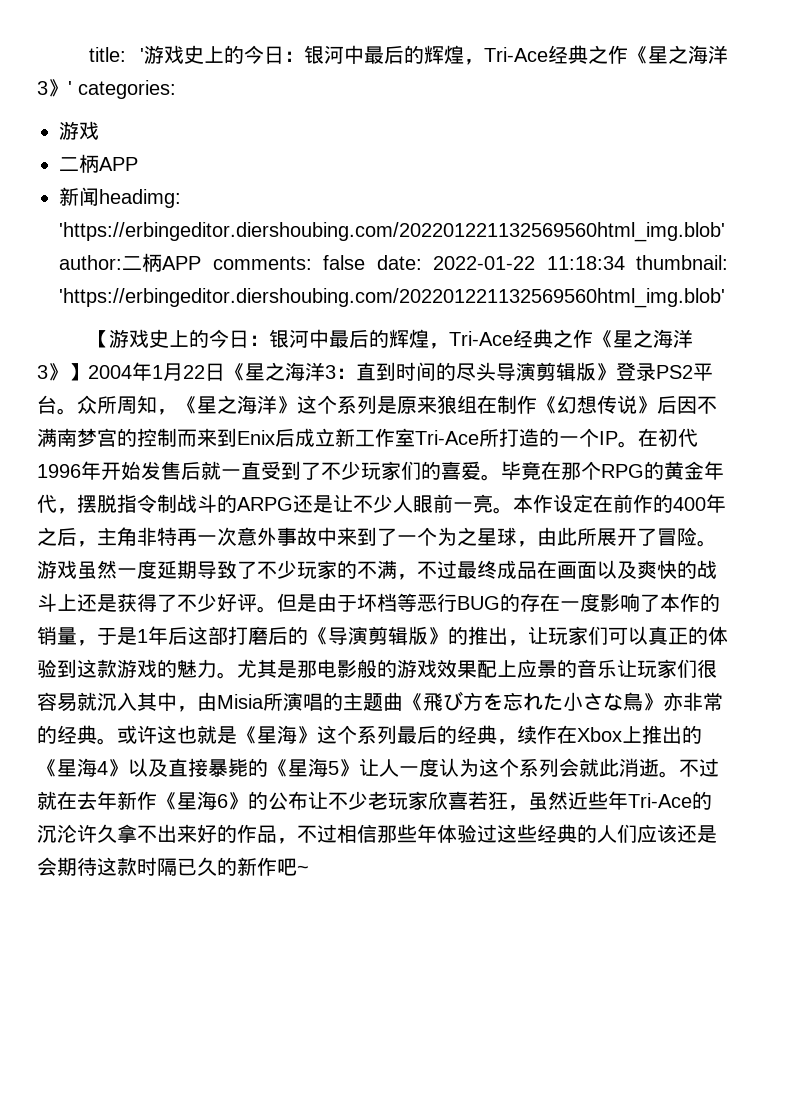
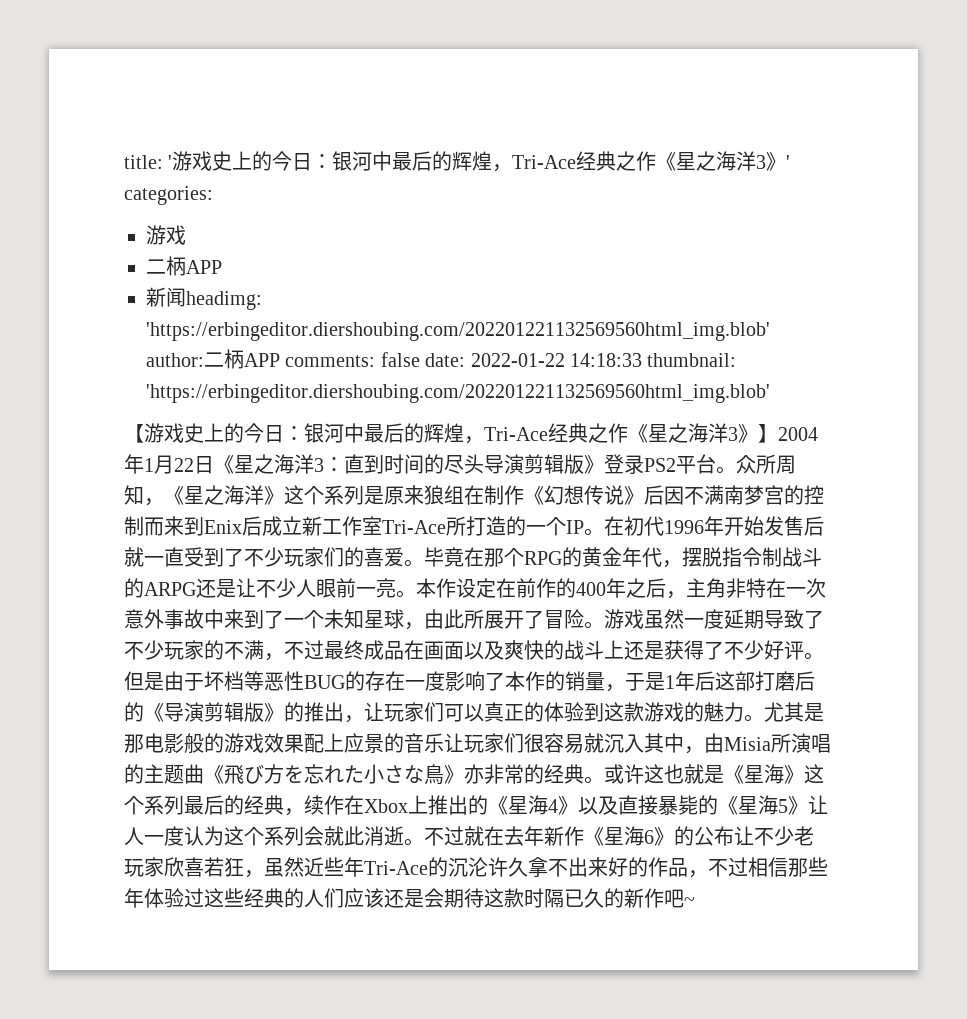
[546,256,625,270] 11:18:34 -> [570,353,642,367] 14:18:33
[177,528,197,546] 再 -> [766,578,786,598] 在
[437,527,477,546] 为之 -> [324,609,364,629] 未知
[437,593,457,612] 行 -> [284,671,304,691] 性

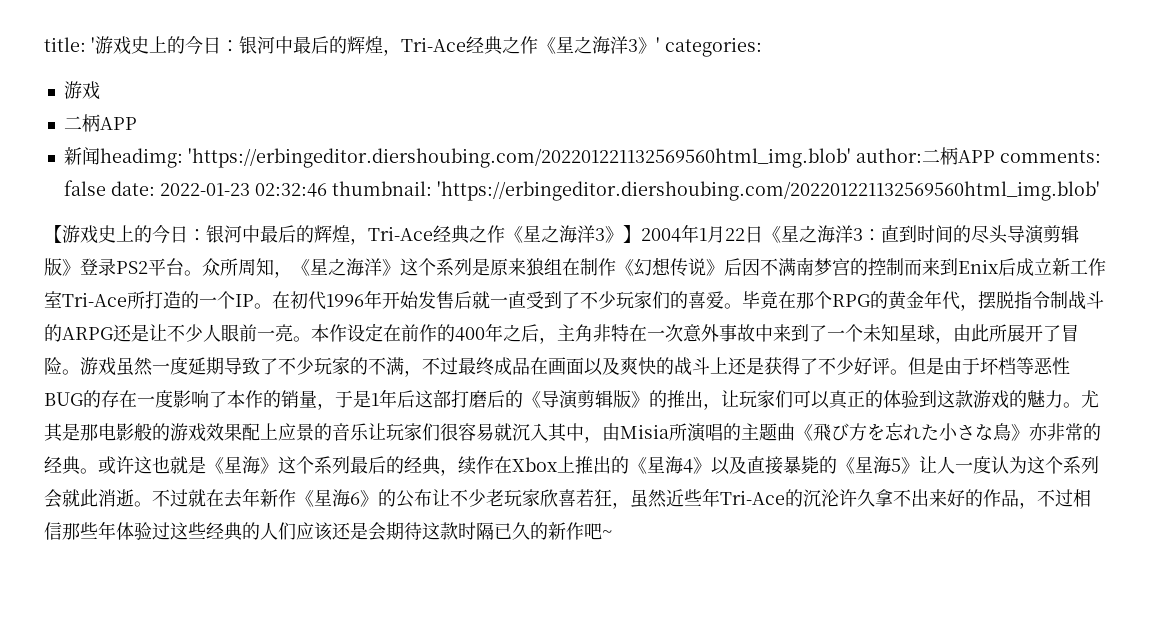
[470,353,642,367] 2022-01-22 14:18:33 -> [159,183,327,197] 2022-01-23 02:32:46

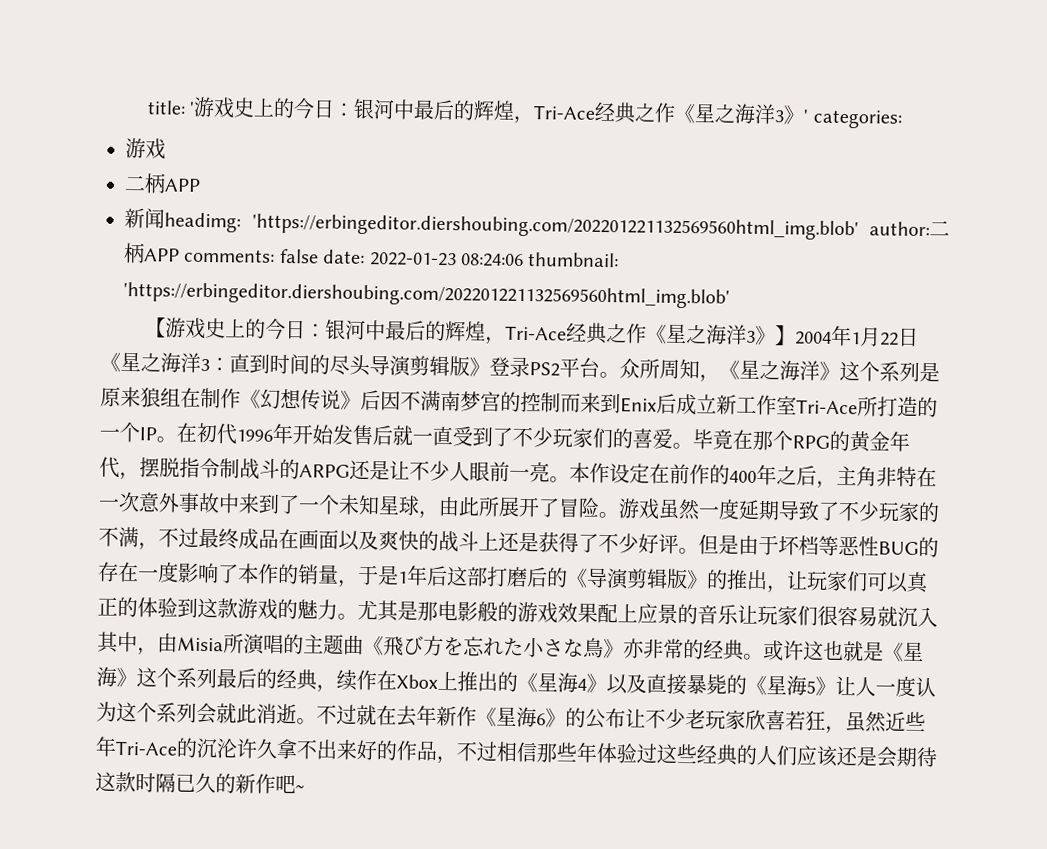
[254,183,327,197] 02:32:46 -> [460,253,524,267] 08:24:06

